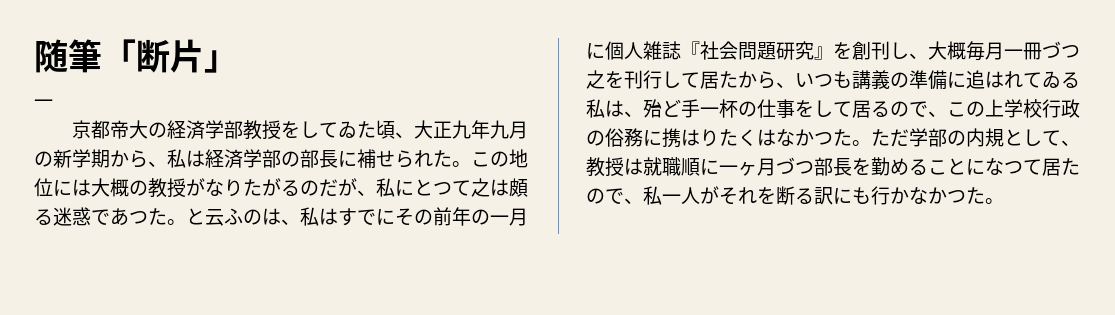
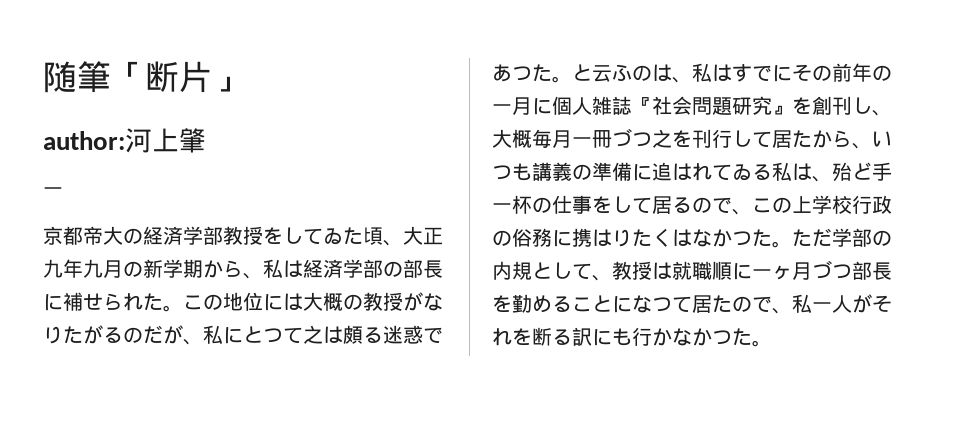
(238, 61) none -> [43,128,206,153] // author:河上肇

